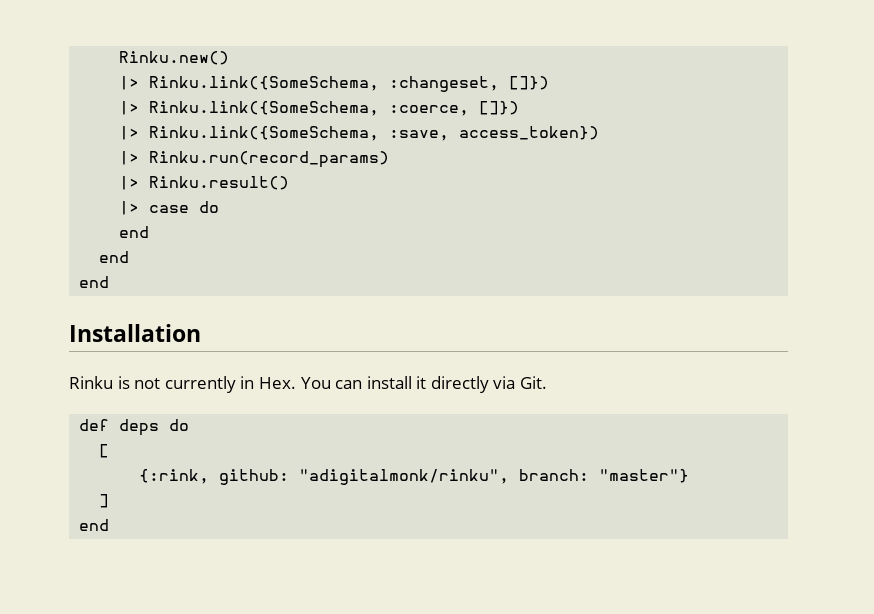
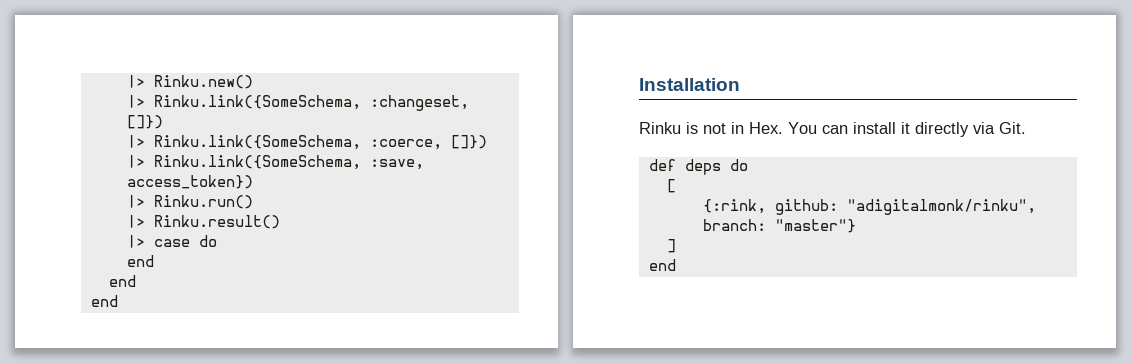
(119, 58) none -> [126,75,145,88] |>
[149,151,390,168] Rinku.run(record_params) -> [153,195,253,209] Rinku.run()
[164,376,236,393] currently -> (726, 128) none

